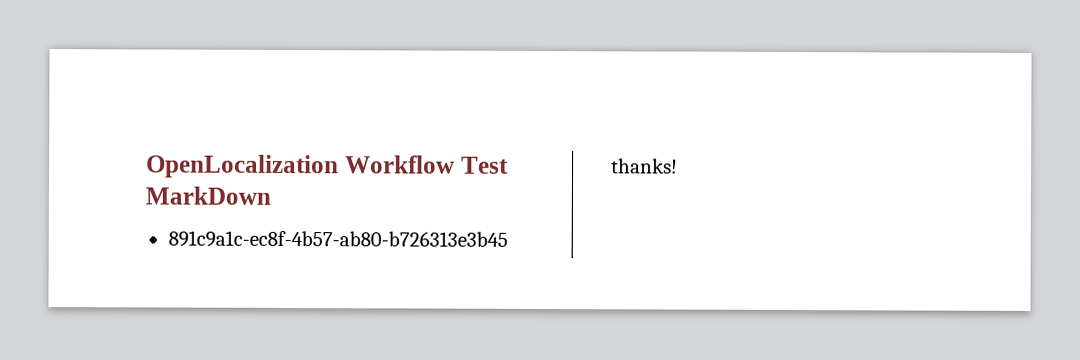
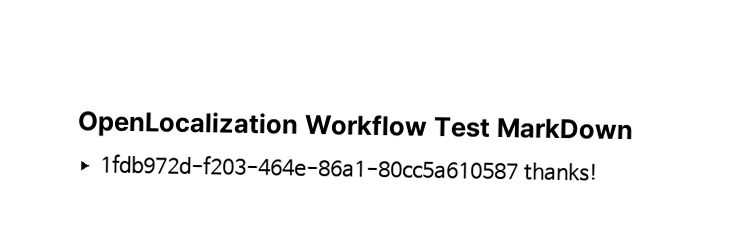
[167,230,508,248] 891c9a1c-ec8f-4b57-ab80-b726313e3b45 -> [100,153,520,181] 1fdb972d-f203-464e-86a1-80cc5a610587

